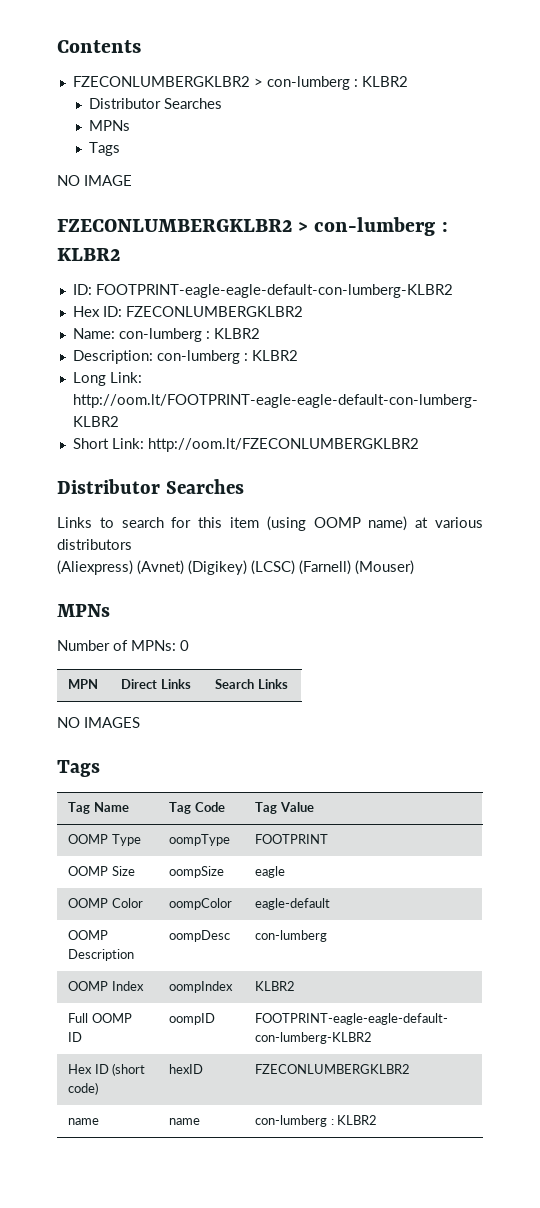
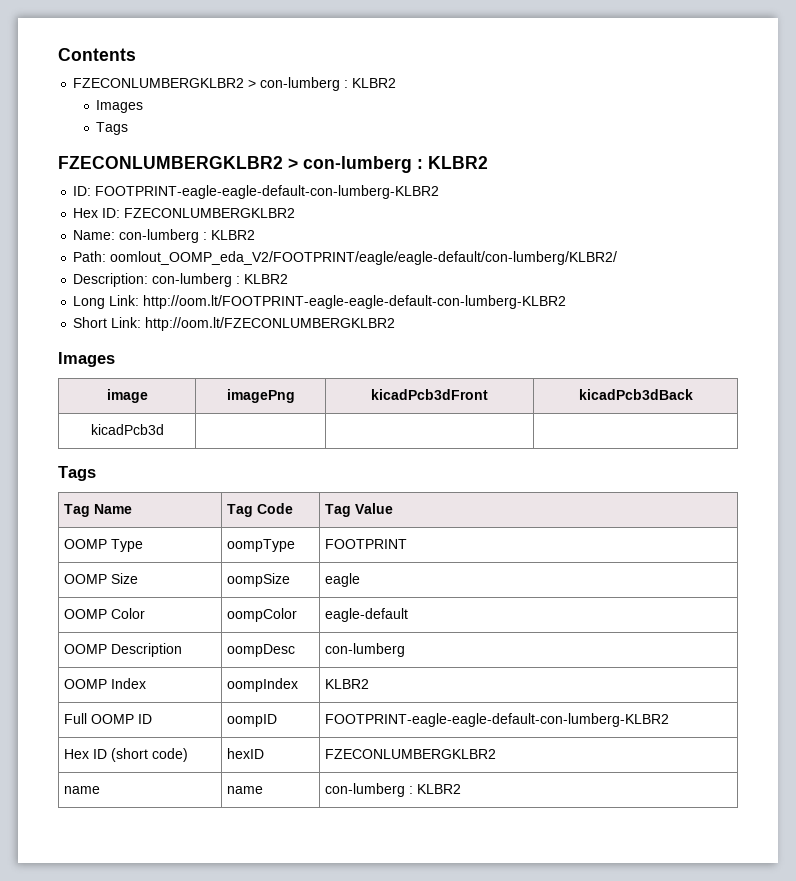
[89,98,223,109] [89,120,131,131] [89,142,121,156] [57,175,132,186] Distributor Searches // MPNs // Tags // NO IMAGE -> [96,100,144,113] [96,122,129,135] Images // Tags
(260, 333) none -> [73,251,618,265] // Path: oomlout_OOMP_eda_V2/FOOTPRINT/eagle/eagle-default/con-lumberg/KLBR2/
[57,479,244,494] [57,516,484,531] [57,539,132,550] [57,560,414,575] [57,604,110,617] [57,640,189,651] [68,679,99,689] [121,679,191,689] [215,679,288,689] [57,717,140,728] Distributor Searches // Links to search for this item (using OOMP name) at various distributors // (Aliexpress) (Avnet) (Digikey) (LCSC) (Farnell) (Mouser) // MPNs // Number of MPNs: 0 // MPN | Direct Links | Search Links // NO IMAGES -> [58,352,115,367] [106,389,148,403] [226,389,295,403] [370,389,488,400] [578,389,693,400] [90,424,164,435] Images // image | imagePng | kicadPcb3dFront | kicadPcb3dBack // kicadPcb3d | | |

